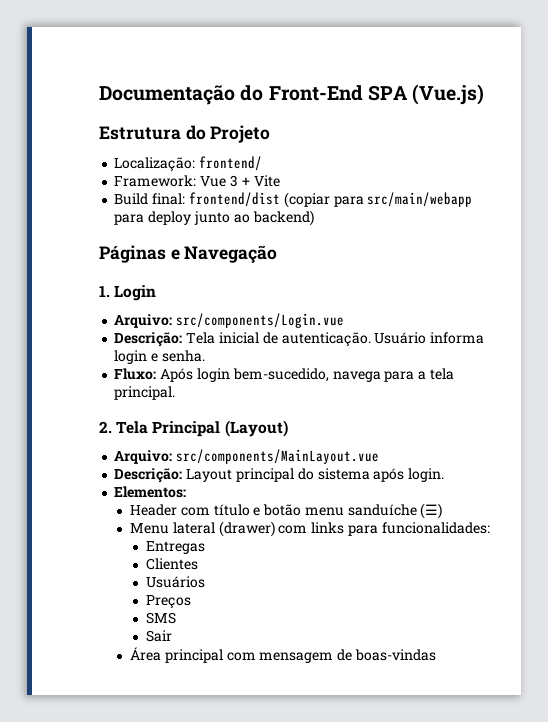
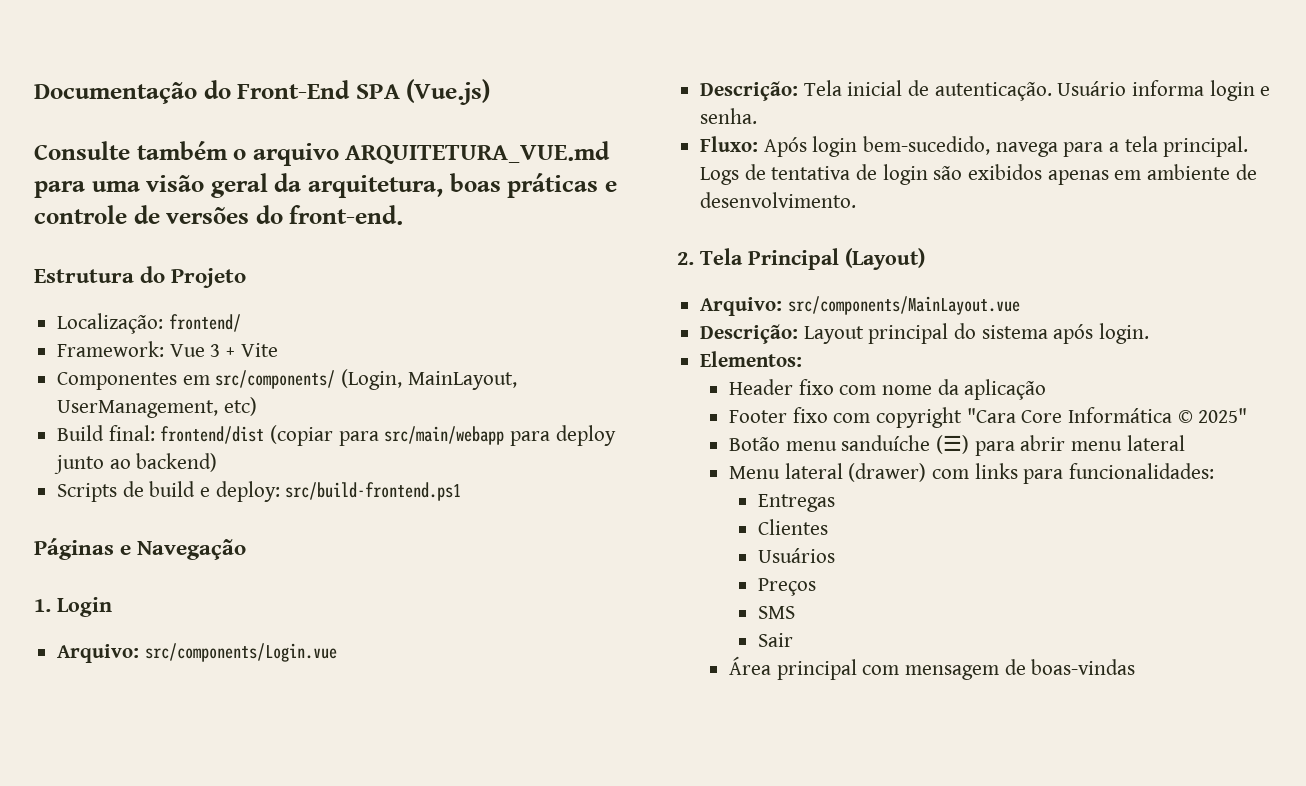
(485, 94) none -> [34,141,611,166] [34,173,617,198] [34,205,404,225] // Consulte também o arquivo ARQUITETURA_VUE.md para uma visão geral da arquitetura, boas práticas e controle de versões do front-end.
(280, 181) none -> [57,369,517,390] [57,397,257,418] // Componentes em src/components/ (Login, MainLayout, UserManagement, etc)
(314, 218) none -> [57,481,462,502] // Scripts de build e deploy: src/build-frontend.ps1
(176, 393) none -> [700,164,1257,185] [700,192,857,208] Logs de tentativa de login são exibidos apenas em ambiente de desenvolvimento.
[180,504,302,516] com título e botão -> [798,379,1047,400] [728,407,1248,428] [728,437,780,451] fixo com nome da aplicação // Footer fixo com copyright "Cara Core Informática © 2025" // Botão
(443, 511) none -> [974,435,1185,456] para abrir menu lateral

